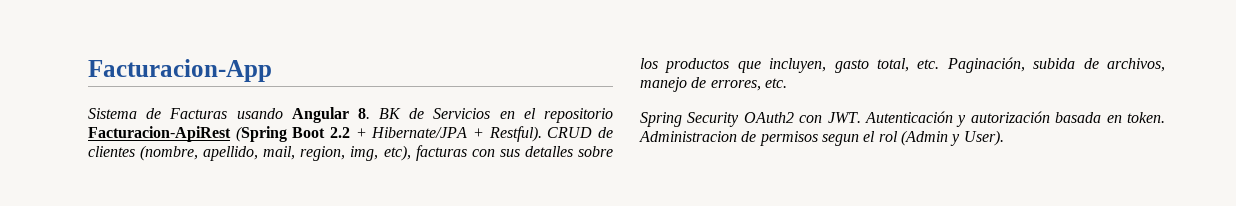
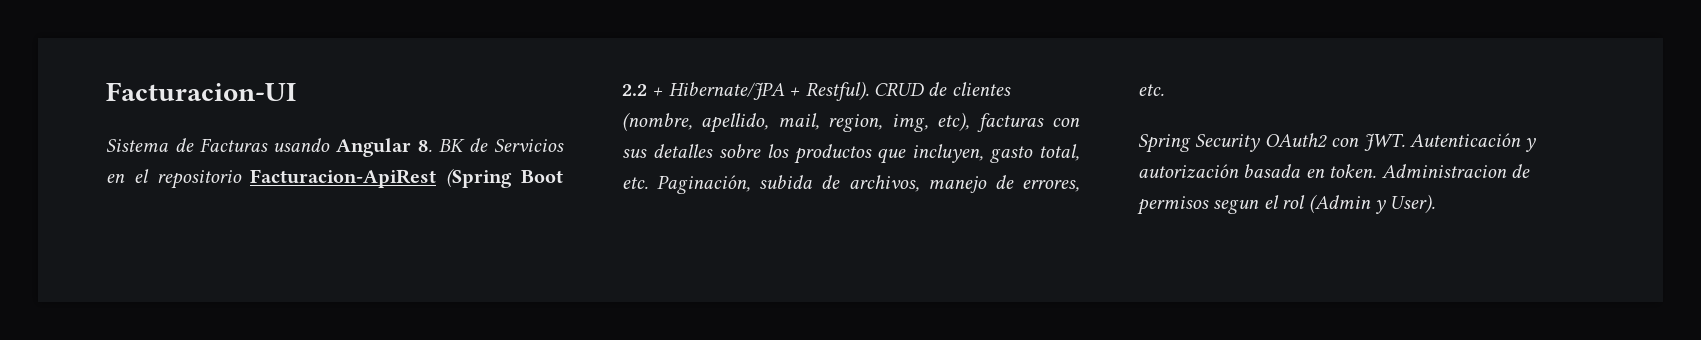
[88,59,272,82] Facturacion-App -> [106,82,296,101] Facturacion-UI

